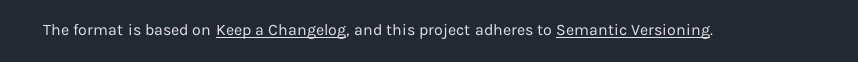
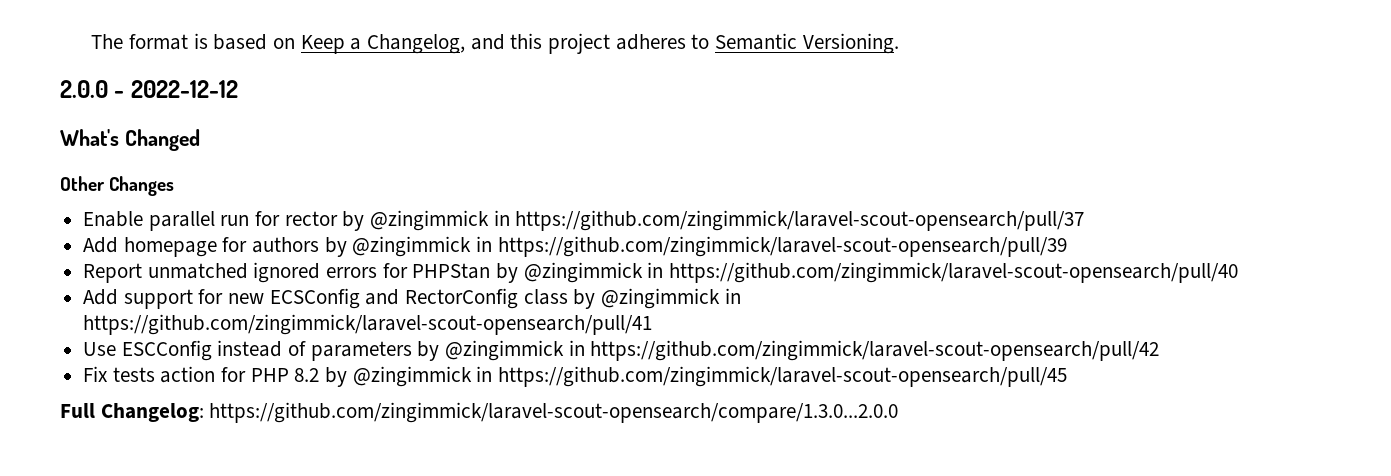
(714, 31) none -> [60,80,238,98] [60,129,200,151] [60,176,175,196] [83,210,1085,231] [83,236,1067,257] [83,262,1239,283] [83,288,741,309] [83,314,653,335] [83,340,1160,361] [83,366,1068,387] [60,402,899,423] // 2.0.0 - 2022-12-12 // What's Changed // Other Changes // Enable parallel run for rector by @zingimmick in https://github.com/zingimmick/laravel-scout-opensearch/pull/37 // Add homepage for authors by @zingimmick in https://github.com/zingimmick/laravel-scout-opensearch/pull/39 // Report unmatched ignored errors for PHPStan by @zingimmick in https://github.com/zingimmick/laravel-scout-opensearch/pull/40 // Add support for new ECSConfig and RectorConfig class by @zingimmick in https://github.com/zingimmick/laravel-scout-opensearch/pull/41 // Use ESCConfig instead of parameters by @zingimmick in https://github.com/zingimmick/laravel-scout-opensearch/pull/42 // Fix tests action for PHP 8.2 by @zingimmick in https://github.com/zingimmick/laravel-scout-opensearch/pull/45 // Full Changelog: https://github.com/zingimmick/laravel-scout-opensearch/compare/1.3.0...2.0.0

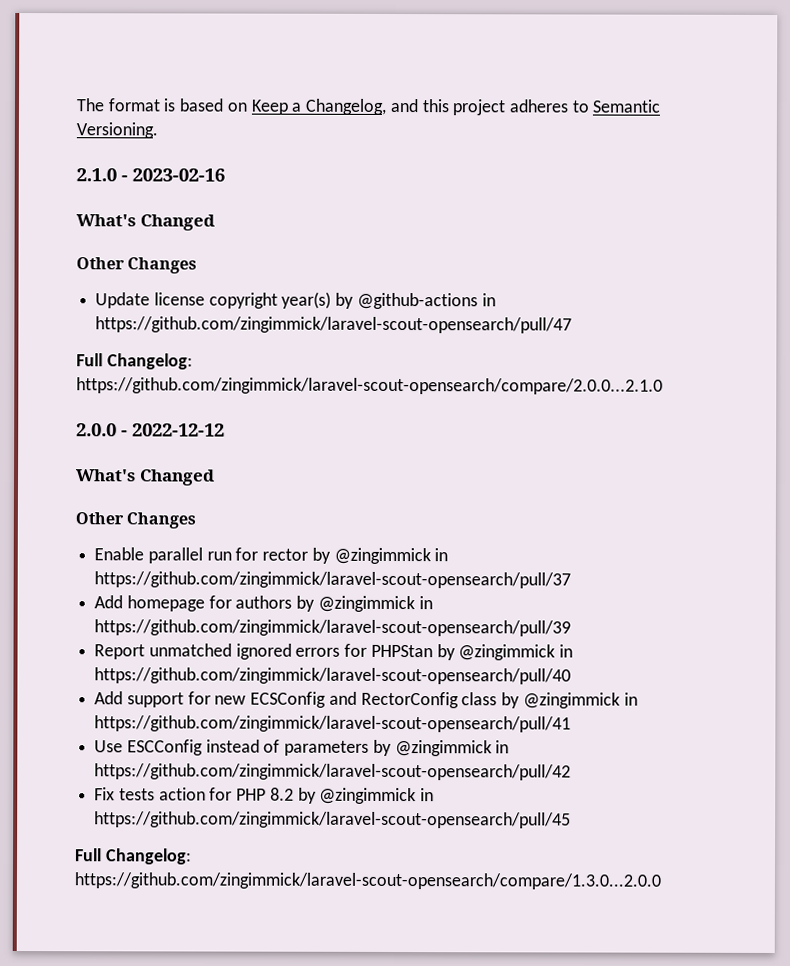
(899, 43) none -> [76,168,225,182] [76,214,215,231] [76,257,198,274] [95,291,496,310] [95,316,573,334] [76,353,193,370] [76,377,663,395] // 2.1.0 - 2023-02-16 // What's Changed // Other Changes // Update license copyright year(s) by @github-actions in https://github.com/zingimmick/laravel-scout-opensearch/pull/47 // Full Changelog: https://github.com/zingimmick/laravel-scout-opensearch/compare/2.0.0...2.1.0

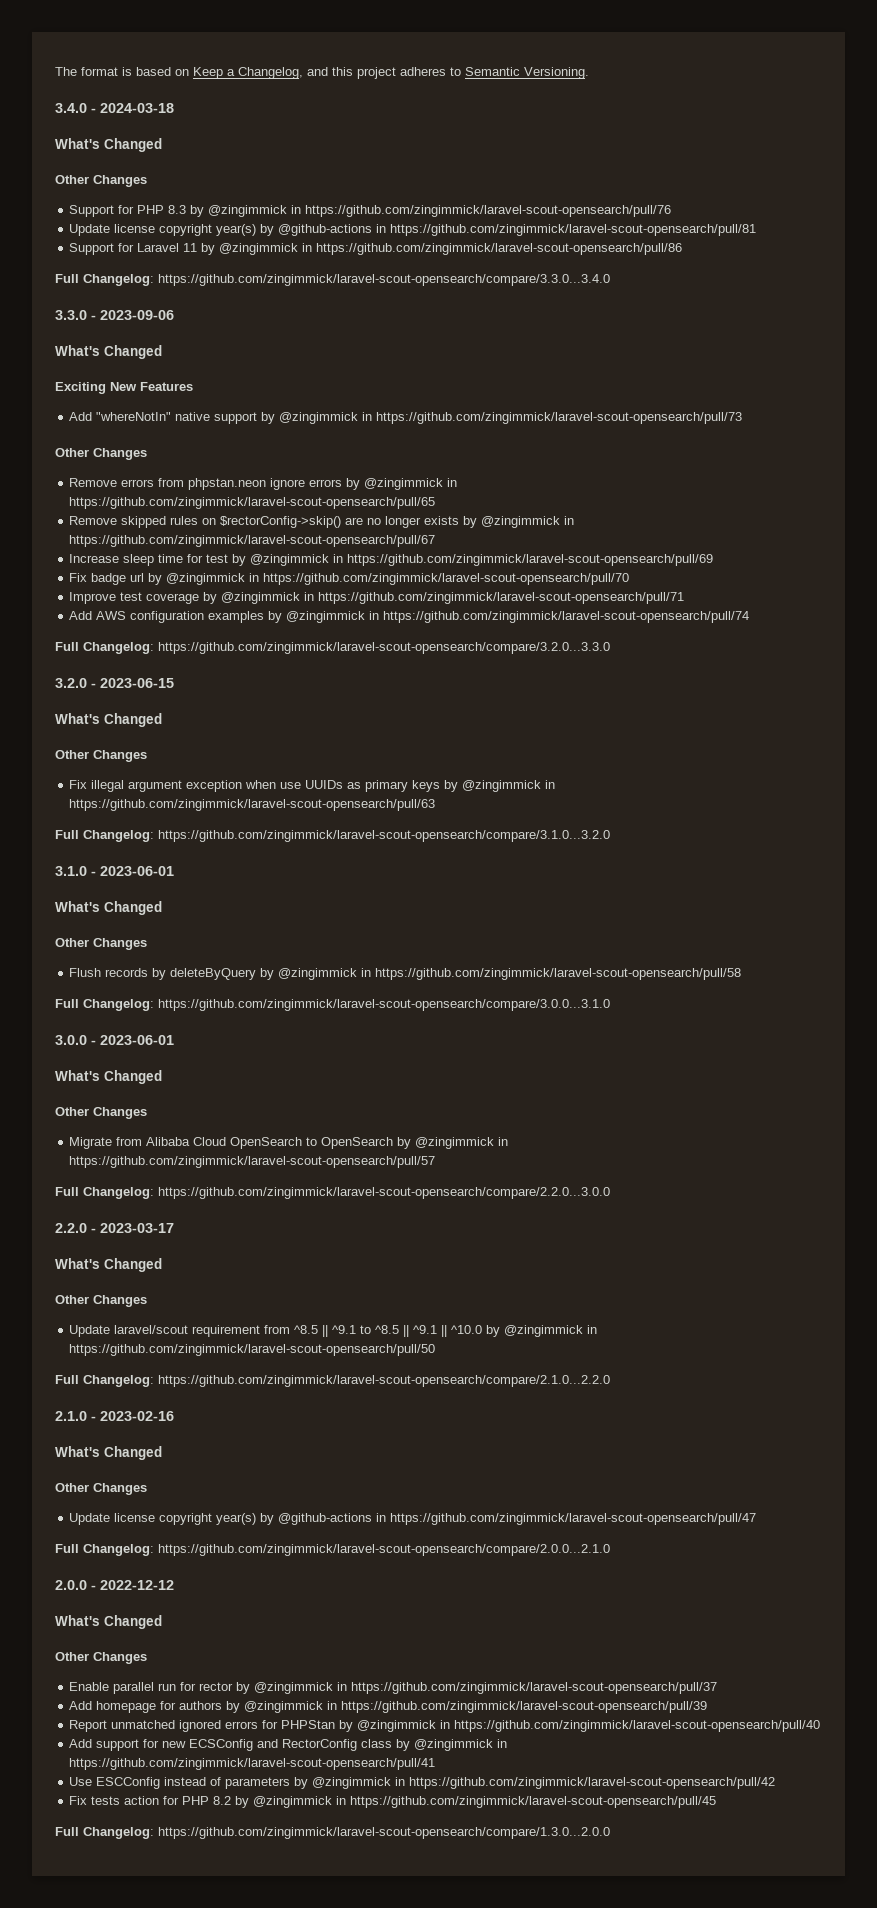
(158, 130) none -> [55,103,174,113] [55,138,162,152] [55,175,147,187] [69,205,672,217] [69,224,757,236] [69,243,683,255] [55,274,610,286] [55,310,174,320] [55,345,162,359] [55,382,193,394] [69,412,743,424] [55,448,147,460] [69,478,458,490] [69,497,436,509] [69,516,575,528] [69,535,436,547] [69,554,714,566] [69,573,630,585] [69,592,685,604] [69,611,750,623] [55,642,610,654] [55,678,174,688] [55,713,162,727] [55,750,147,762] [69,780,556,792] [69,799,436,811] [55,830,610,842] [55,866,174,876] [55,901,162,915] [55,938,147,950] [69,968,742,980] [55,999,610,1011] [55,1035,174,1045] [55,1070,162,1084] [55,1107,147,1119] [69,1137,509,1149] [69,1156,436,1168] [55,1187,610,1199] [55,1223,174,1233] [55,1258,162,1272] [55,1295,147,1307] [69,1325,598,1337] [69,1344,436,1356] [55,1375,610,1387] // 3.4.0 - 2024-03-18 // What's Changed // Other Changes // Support for PHP 8.3 by @zingimmick in https://github.com/zingimmick/laravel-scout-opensearch/pull/76 // Update license copyright year(s) by @github-actions in https://github.com/zingimmick/laravel-scout-opensearch/pull/81 // Support for Laravel 11 by @zingimmick in https://github.com/zingimmick/laravel-scout-opensearch/pull/86 // Full Changelog: https://github.com/zingimmick/laravel-scout-opensearch/compare/3.3.0...3.4.0 // 3.3.0 - 2023-09-06 // What's Changed // Exciting New Features // Add "whereNotIn" native support by @zingimmick in https://github.com/zingimmick/laravel-scout-opensearch/pull/73 // Other Changes // Remove errors from phpstan.neon ignore errors by @zingimmick in https://github.com/zingimmick/laravel-scout-opensearch/pull/65 // Remove skipped rules on $rectorConfig->skip() are no longer exists by @zingimmick in https://github.com/zingimmick/laravel-scout-opensearch/pull/67 // Increase sleep time for test by @zingimmick in https://github.com/zingimmick/laravel-scout-opensearch/pull/69 // Fix badge url by @zingimmick in https://github.com/zingimmick/laravel-scout-opensearch/pull/70 // Improve test coverage by @zingimmick in https://github.com/zingimmick/laravel-scout-opensearch/pull/71 // Add AWS configuration examples by @zingimmick in https://github.com/zingimmick/laravel-scout-opensearch/pull/74 // Full Changelog: https://github.com/zingimmick/laravel-scout-opensearch/compare/3.2.0...3.3.0 // 3.2.0 - 2023-06-15 // What's Changed // Other Changes // Fix illegal argument exception when use UUIDs as primary keys by @zingimmick in https://github.com/zingimmick/laravel-scout-opensearch/pull/63 // Full Changelog: https://github.com/zingimmick/laravel-scout-opensearch/compare/3.1.0...3.2.0 // 3.1.0 - 2023-06-01 // What's Changed // Other Changes // Flush records by deleteByQuery by @zingimmick in https://github.com/zingimmick/laravel-scout-opensearch/pull/58 // Full Changelog: https://github.com/zingimmick/laravel-scout-opensearch/compare/3.0.0...3.1.0 // 3.0.0 - 2023-06-01 // What's Changed // Other Changes // Migrate from Alibaba Cloud OpenSearch to OpenSearch by @zingimmick in https://github.com/zingimmick/laravel-scout-opensearch/pull/57 // Full Changelog: https://github.com/zingimmick/laravel-scout-opensearch/compare/2.2.0...3.0.0 // 2.2.0 - 2023-03-17 // What's Changed // Other Changes // Update laravel/scout requirement from ^8.5 || ^9.1 to ^8.5 || ^9.1 || ^10.0 by @zingimmick in https://github.com/zingimmick/laravel-scout-opensearch/pull/50 // Full Changelog: https://github.com/zingimmick/laravel-scout-opensearch/compare/2.1.0...2.2.0

